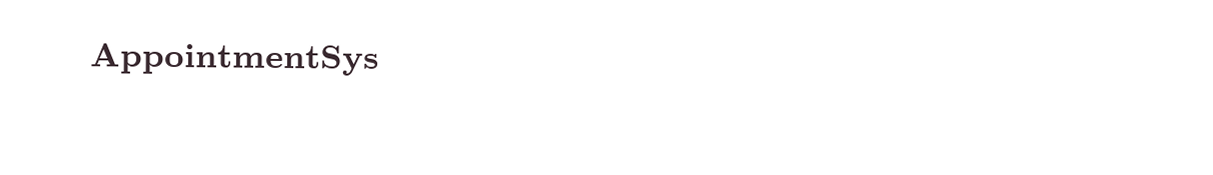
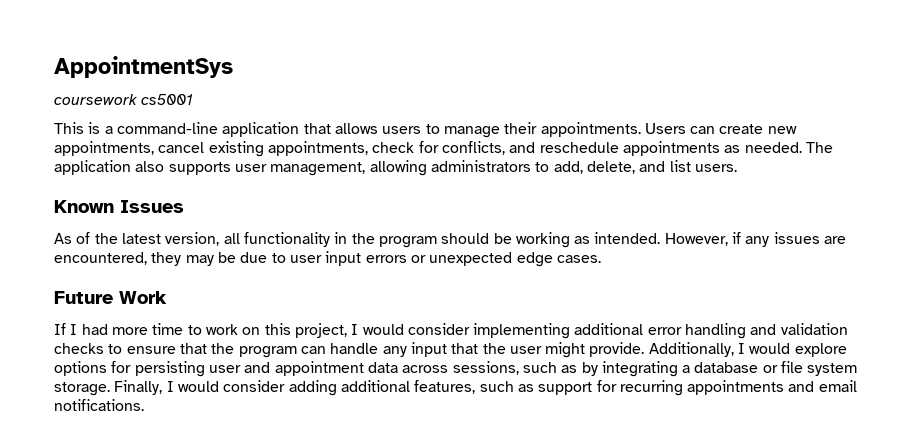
(379, 59) none -> [54,94,194,105] [54,122,797,138] [54,141,833,157] [54,160,737,176] [54,200,184,213] [54,232,847,248] [54,251,601,267] [54,291,167,304] [54,323,848,339] [54,342,847,358] [54,361,858,377] [54,380,857,396] [54,399,144,411] // coursework cs5001 // This is a command-line application that allows users to manage their appointments. Users can create new appointments, cancel existing appointments, check for conflicts, and reschedule appointments as needed. The application also supports user management, allowing administrators to add, delete, and list users. // Known Issues // As of the latest version, all functionality in the program should be working as intended. However, if any issues are encountered, they may be due to user input errors or unexpected edge cases. // Future Work // If I had more time to work on this project, I would consider implementing additional error handling and validation checks to ensure that the program can handle any input that the user might provide. Additionally, I would explore options for persisting user and appointment data across sessions, such as by integrating a database or file system storage. Finally, I would consider adding additional features, such as support for recurring appointments and email notifications.

